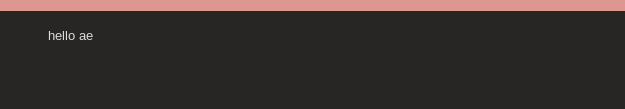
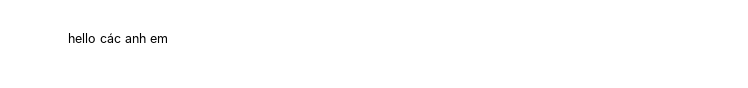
[79,33,93,40] ae -> [100,33,168,43] các anh em

